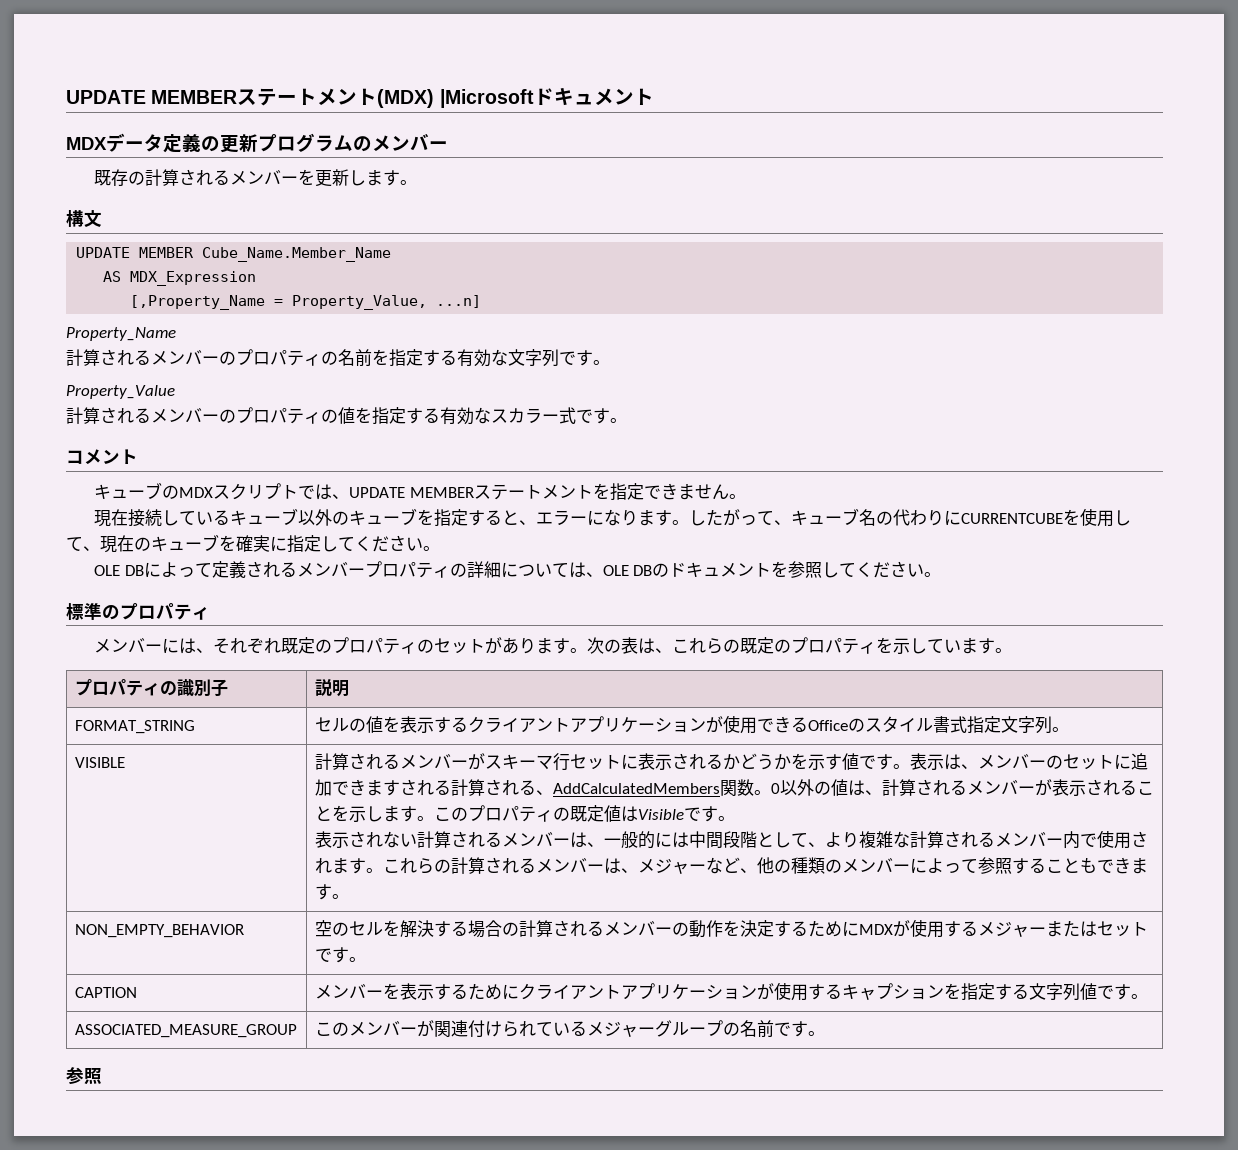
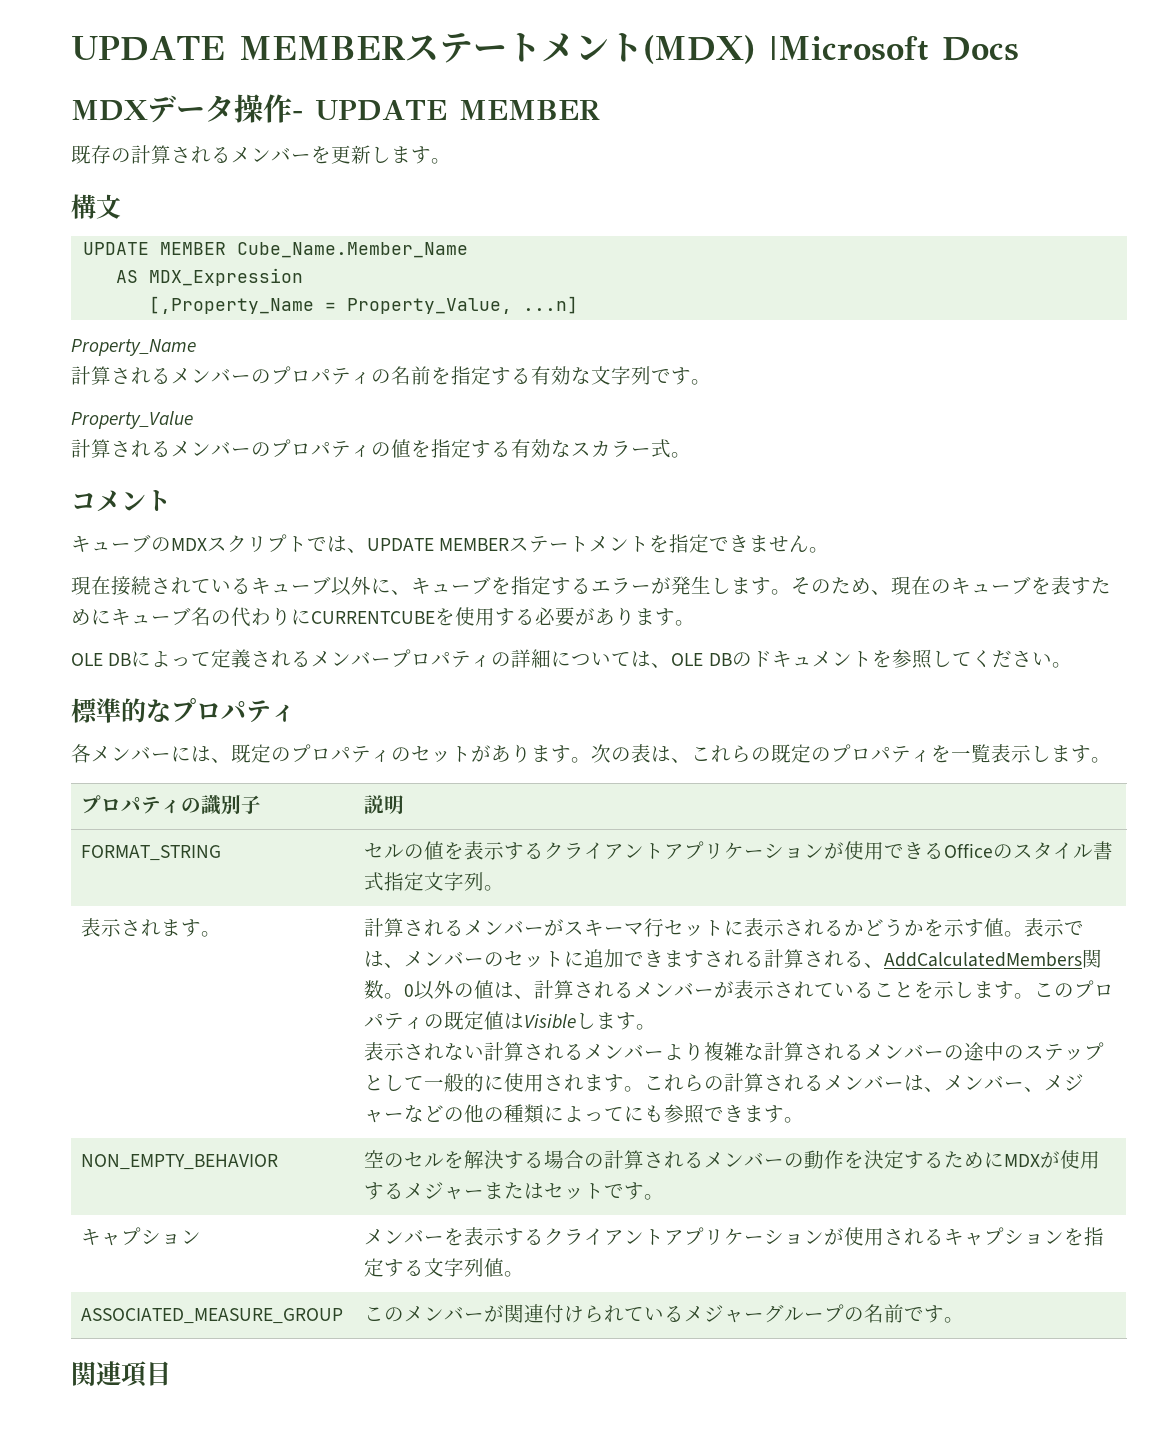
[533,88,654,106] ドキュメント -> [941,37,1019,61] Docs
[163,133,448,153] 定義の更新プログラムのメンバー -> [234,94,600,123] 操作- UPDATE MEMBER
[576,408,610,424] です -> (671, 448) none
[162,510,180,526] し -> [151,577,191,595] され
[332,511,350,525] の -> [371,578,411,595] に、
[502,509,792,526] と、エラーになります。したがって、 -> [591,576,1111,595] [71,609,111,625] エラーが発生します。そのため、現在のキューブを表すために
[1114,510,1132,526] [66,534,423,553] して、現在のキューブを確実に指定してください -> [495,607,675,627] する必要があります
[102,605,120,620] の -> [121,698,171,723] 的な
(210, 613) none -> [71,744,91,763] 各
[213,638,282,654] それぞれ -> (231, 760) none
[893,638,962,654] 示してい -> [951,744,1051,763] 一覧表示し
[74,757,125,768] VISIBLE -> [81,918,222,937] 表示されます。
[858,753,944,770] です。表示 -> [1004,918,1085,937] 。表示で
(1120, 788) none -> [814,983,855,997] てい
[683,807,701,821] で -> [576,1012,617,1029] しま
[569,831,825,849] は、一般的には中間段階として、 -> (665, 1054) none
[1062,831,1097,849] 内で -> [944,1042,1105,1061] [364,1073,505,1092] の途中のステップとして一般的に
(655, 866) none -> [964,1075,1065,1092] ンバー、メ
[739,868,757,873] 、 -> [444,1107,465,1122] の
[824,857,1097,874] のメンバーによって参照することも -> [544,1104,705,1124] によってにも参照
[74,987,137,998] CAPTION -> [81,1227,202,1246] キャプション
[467,982,825,1001] ためにクライアントアプリケーションが使用す -> [544,1227,925,1246] クライアントアプリケーションが使用され
[1096,984,1131,1000] です -> (505, 1267) none
[66,1067,102,1085] 参照 -> [71,1361,171,1387] 関連項目

